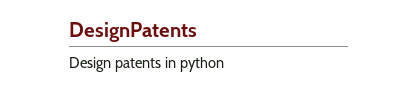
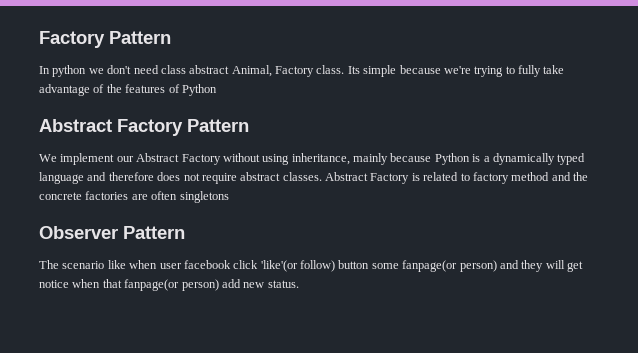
[69,22,197,42] [69,57,224,72] DesignPatents // Design patents in python -> [39,31,171,48] [39,65,565,77] [39,84,217,96] [39,119,249,136] [39,153,586,165] [39,172,588,184] [39,191,229,203] [39,226,185,239] [39,260,583,272] [39,279,299,291] Factory Pattern // In python we don't need class abstract Animal, Factory class. Its simple because we're trying to fully take advantage of the features of Python // Abstract Factory Pattern // We implement our Abstract Factory without using inheritance, mainly because Python is a dynamically typed language and therefore does not require abstract classes. Abstract Factory is related to factory method and the concrete factories are often singletons // Observer Pattern // The scenario like when user facebook click 'like'(or follow) button some fanpage(or person) and they will get notice when that fanpage(or person) add new status.

